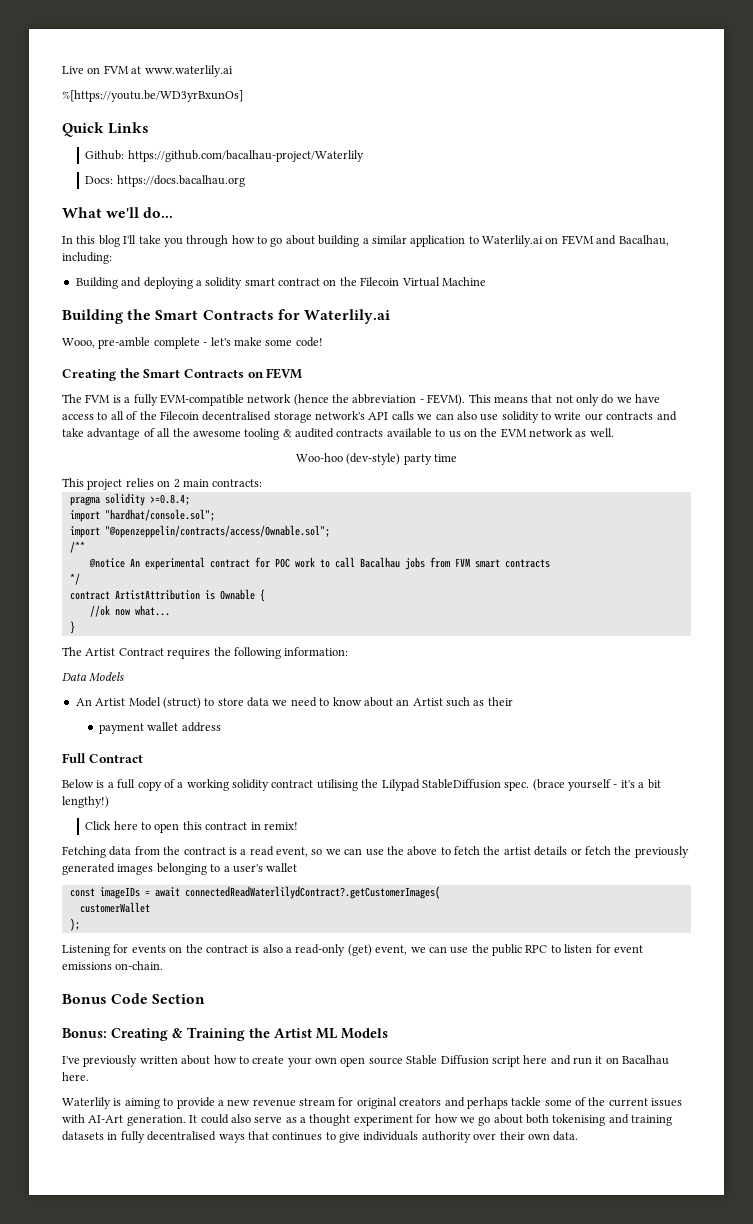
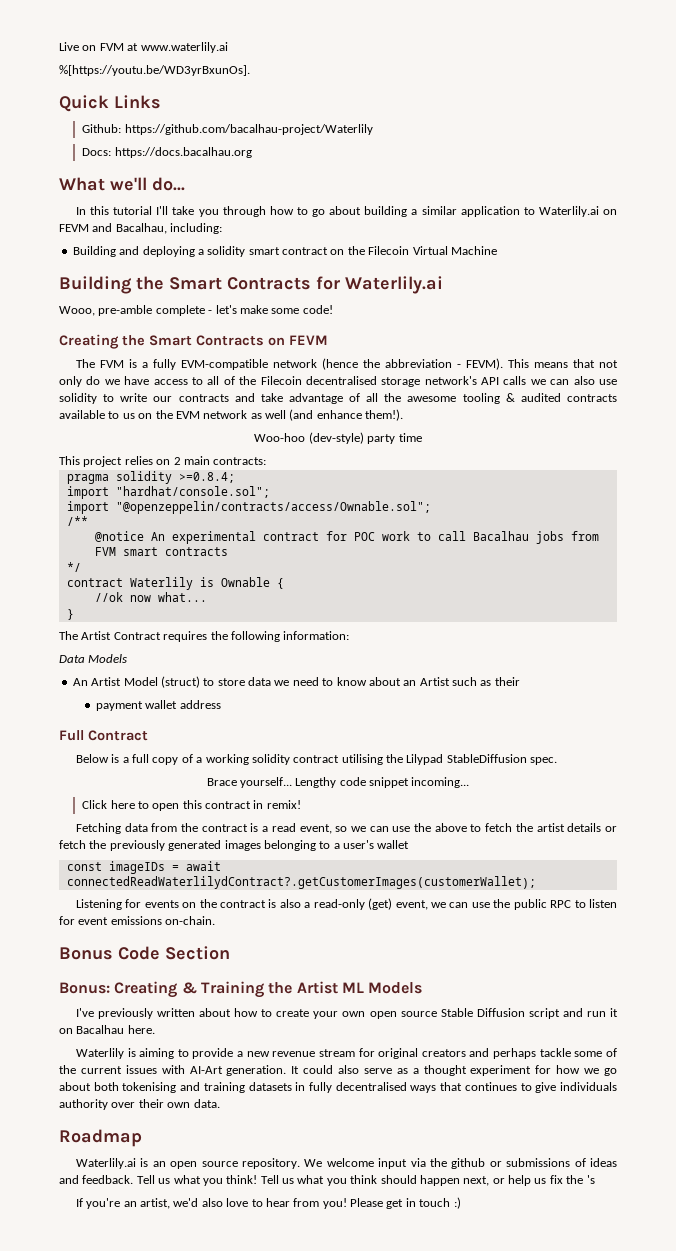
[62,90,243,102] %[https://youtu.be/WD3yrBxunOs] -> [59,65,250,76] %[https://youtu.be/WD3yrBxunOs].
[98,235,120,247] blog -> [113,206,153,215] tutorial
[589,428,614,437] well. -> [265,409,404,421] well (and enhance them!).
[114,589,200,600] ArtistAttribution -> [129,577,193,590] Waterlily
[532,779,661,791] [62,796,109,808] (brace yourself - it's a bit lengthy!) -> [206,777,470,788] // Brace yourself... Lengthy code snippet incoming...
[184,886,440,899] [79,902,150,913] [69,918,80,931] connectedReadWaterlilydContract?.getCustomerImages( // customerWallet // ); -> [66,876,536,889] connectedReadWaterlilydContract?.getCustomerImages(customerWallet);
[523,1055,548,1064] here -> (560, 1013) none
(579, 1136) none -> [59,1129,142,1147] [75,1158,618,1169] [59,1175,595,1186] [75,1197,461,1209] // Roadmap // Waterlily.ai is an open source repository. We welcome input via the github or submissions of ideas and feedback. Tell us what you think! Tell us what you think should happen next, or help us fix the 's // If you're an artist, we'd also love to hear from you! Please get in touch :)

